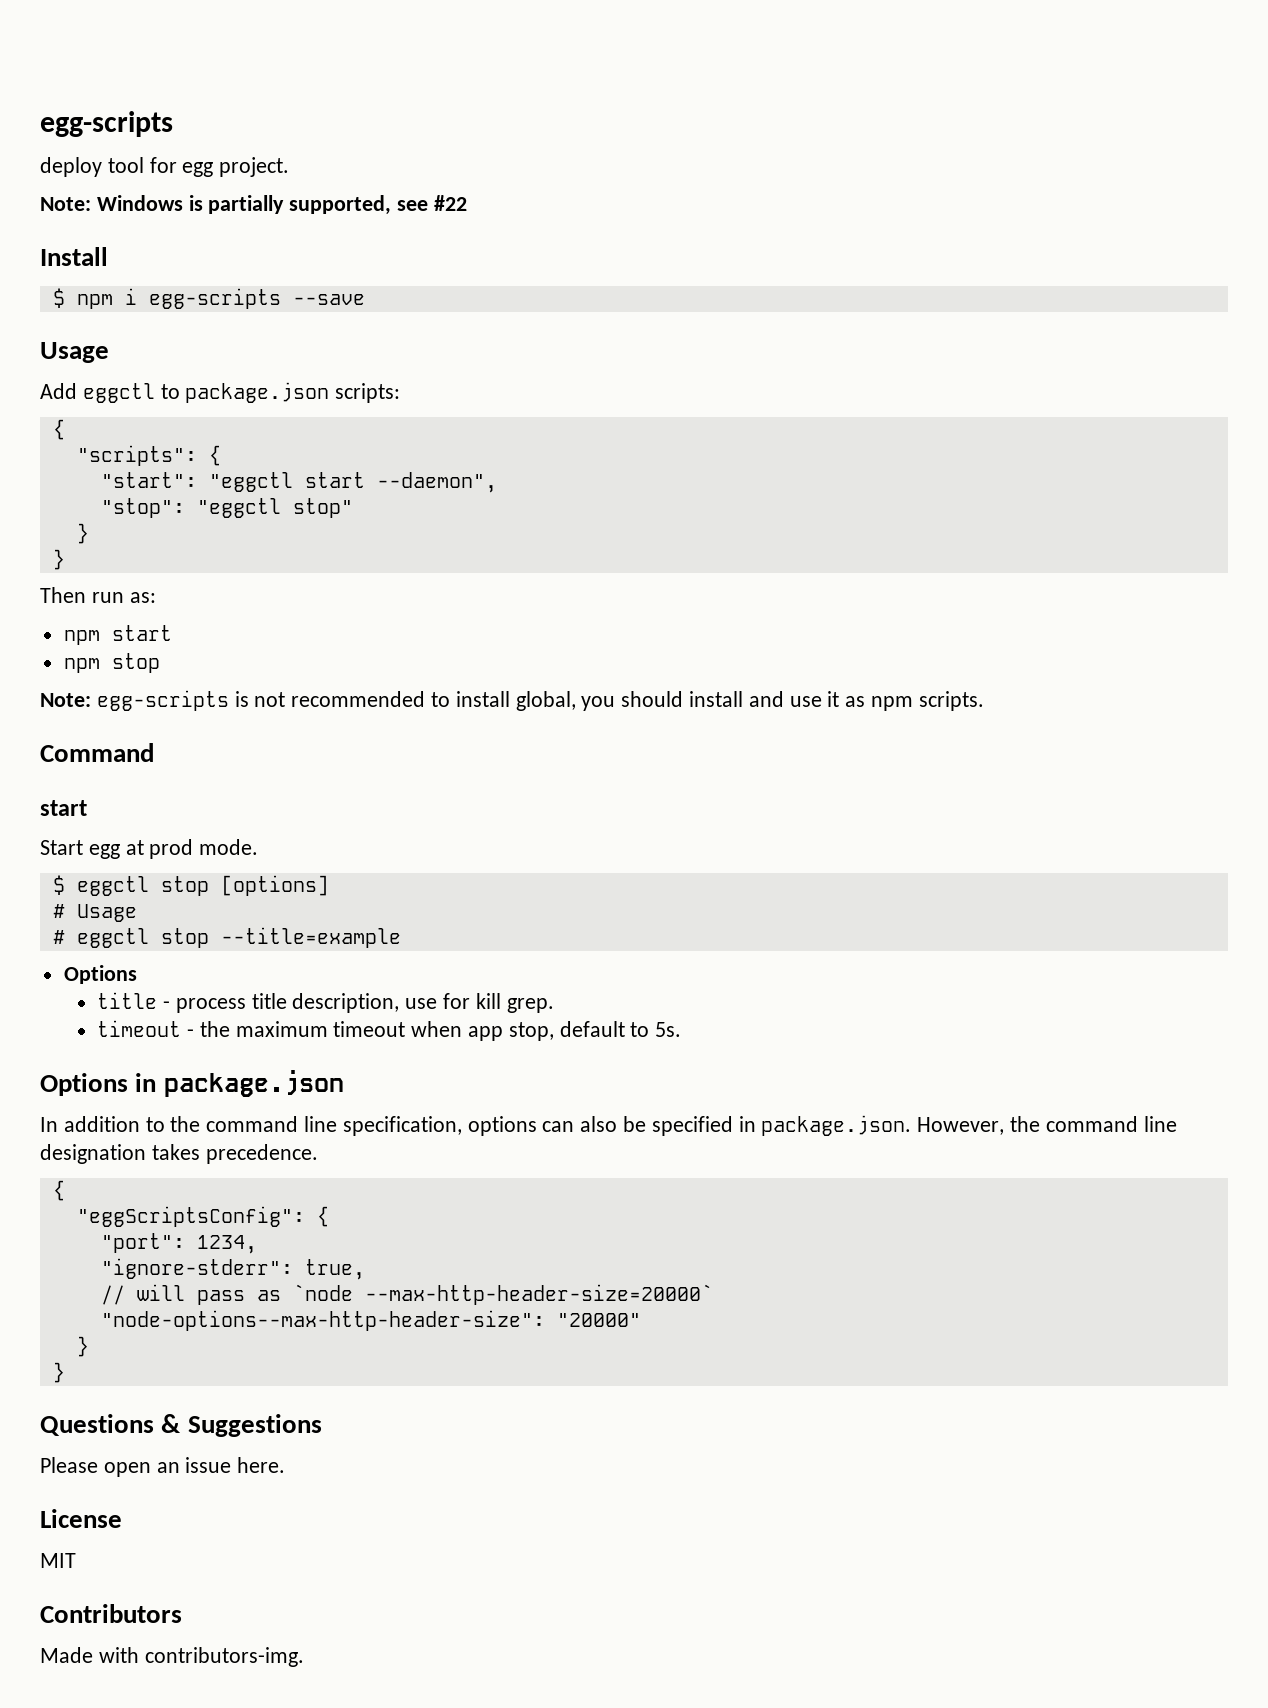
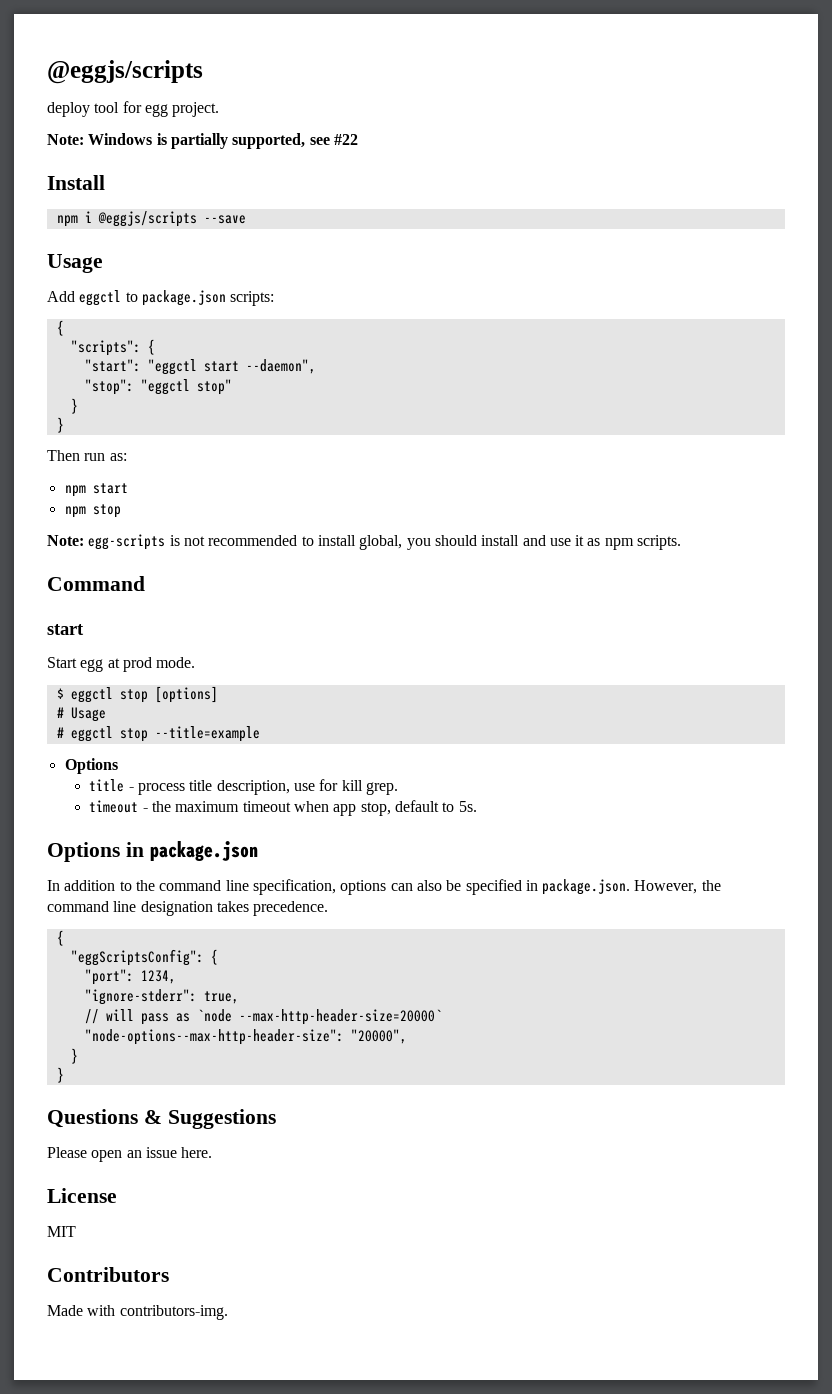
[40,111,173,137] egg-scripts -> [47,60,203,84] @eggjs/scripts
[52,288,65,308] $ -> (105, 182) none
[148,288,281,309] egg-scripts -> [97,211,197,227] @eggjs/scripts
[556,1313,641,1327] "20000" -> [350,1029,407,1044] "20000",

